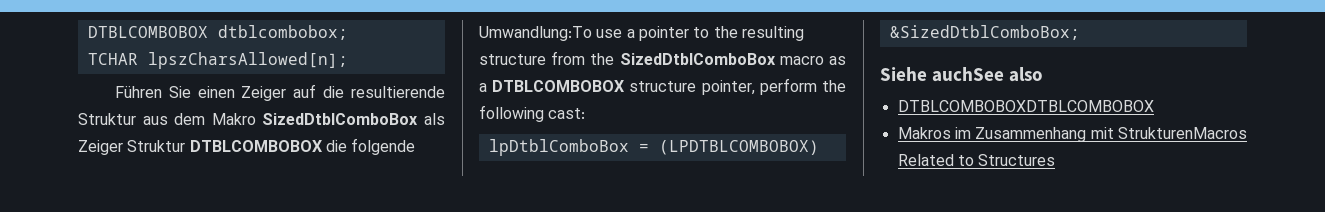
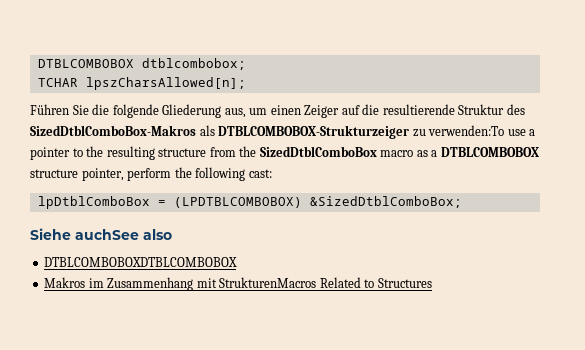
(191, 92) none -> [92,104,268,118] die folgende Gliederung aus, um
[142,113,445,125] [78,138,416,155] [479,26,592,41] aus dem Makro SizedDtblComboBox als Zeiger Struktur DTBLCOMBOBOX die folgende Umwandlung:To -> [506,104,525,115] [30,125,505,139] des SizedDtblComboBox-Makros als DTBLCOMBOBOX-Strukturzeiger zu verwenden:To

